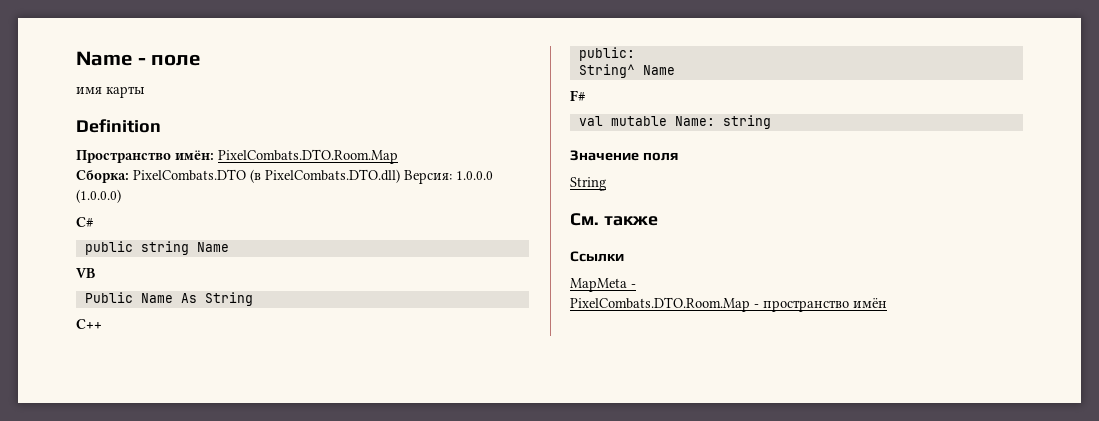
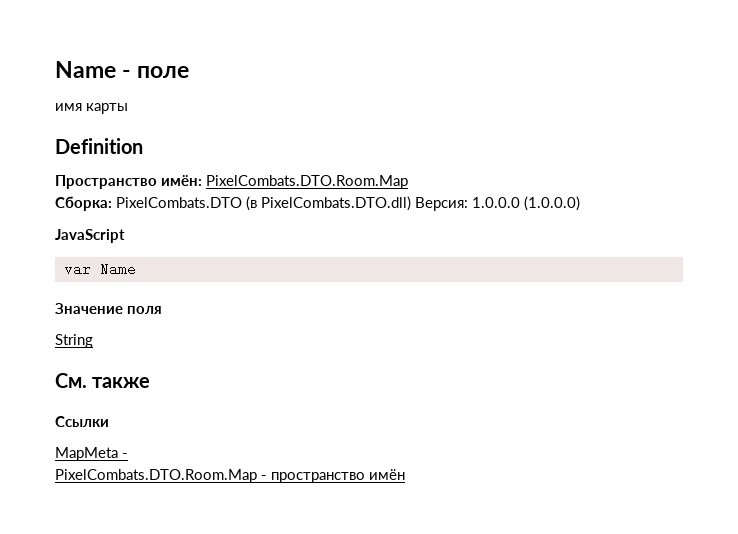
[76,217,94,227] [84,241,229,255] [76,268,95,278] [84,292,253,306] [76,319,102,329] [578,47,635,61] [578,64,675,78] [570,90,586,101] [578,115,771,129] C# // public string Name // VB // Public Name As String // C++ // public: // String^ Name // F# // val mutable Name: string -> [55,229,125,243] [63,262,136,276] JavaScript // var Name

